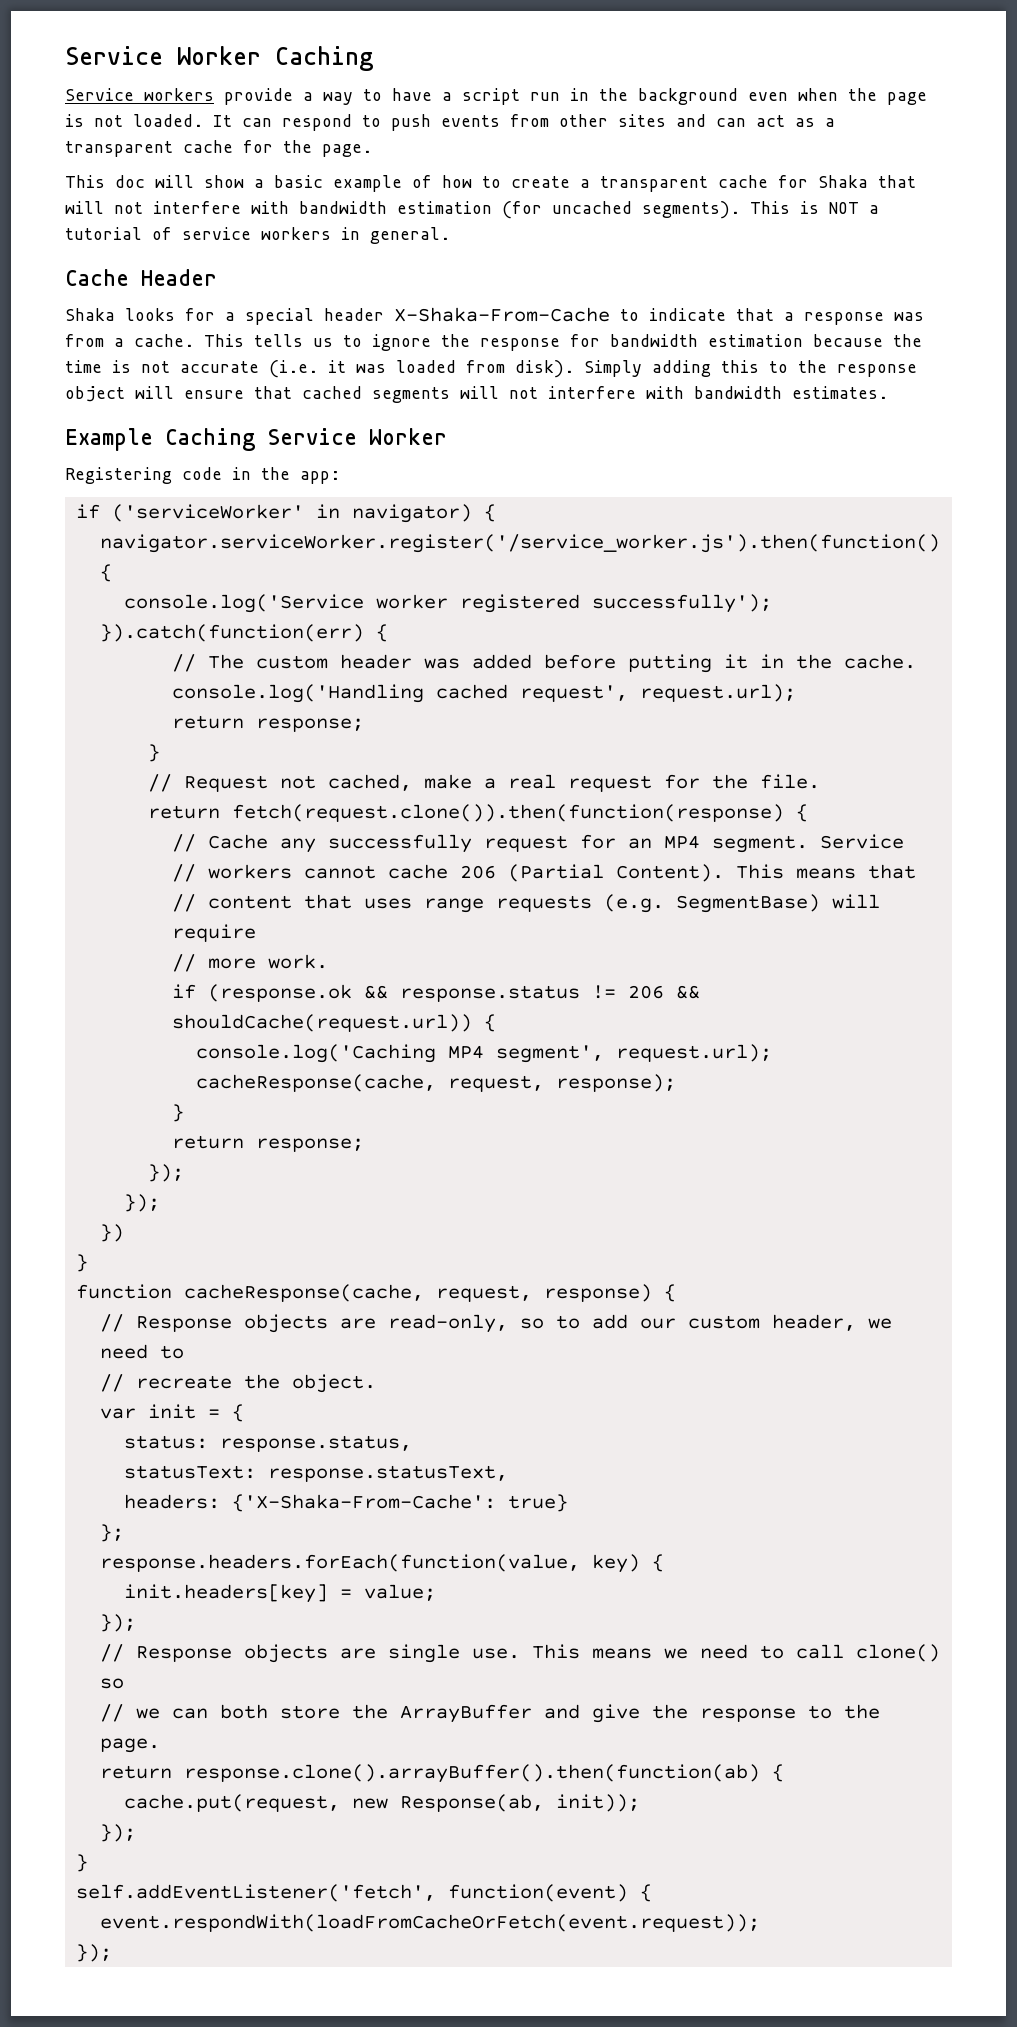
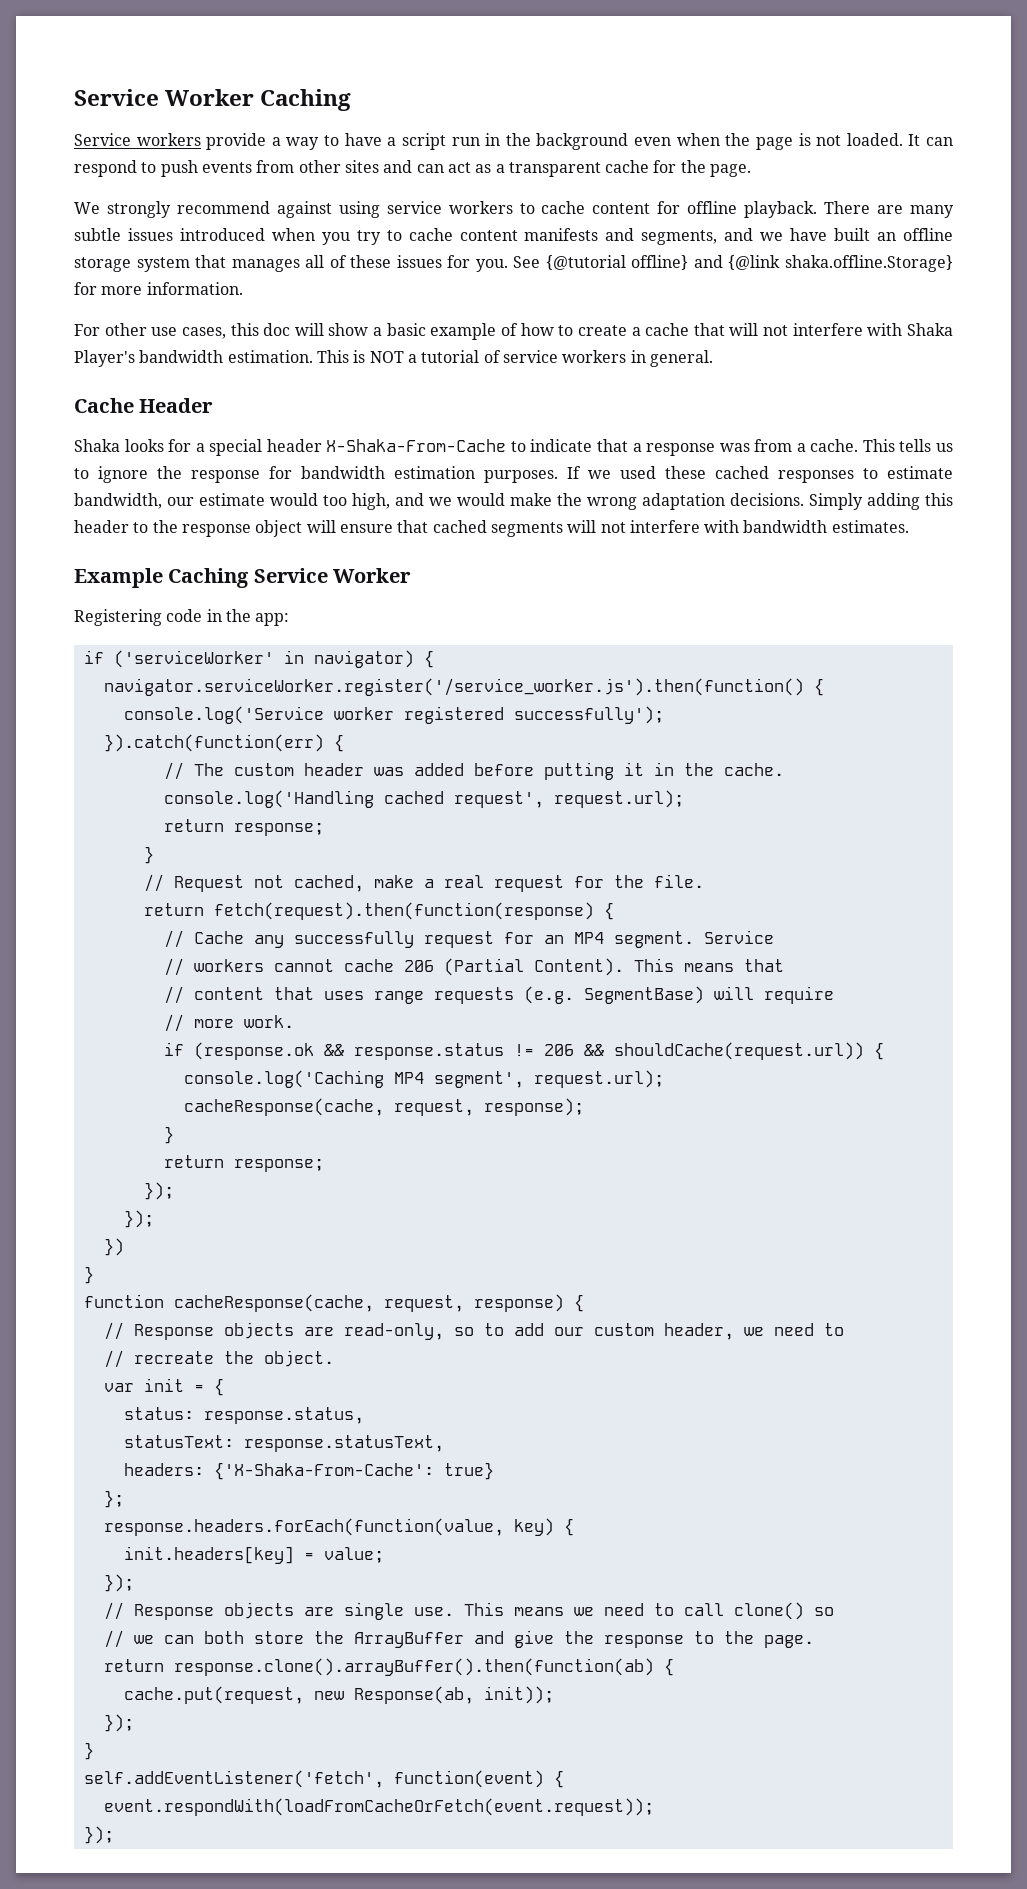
[65,175,105,188] This -> [74,201,955,218] [74,228,954,245] [74,255,953,272] [74,282,243,295] [74,323,259,339] We strongly recommend against using service workers to cache content for offline playback. There are many subtle issues introduced when you try to cache content manifests and segments, and we have built an offline storage system that manages all of these issues for you. See {@tutorial offline} and {@link shaka.offline.Storage} for more information. // For other use cases, this
[600,175,868,192] transparent cache for Shaka -> [645,323,690,336] cache
[299,201,740,219] bandwidth estimation (for uncached segments). -> [906,323,953,336] [74,350,313,367] Shaka Player's bandwidth estimation.
[813,334,922,347] [65,360,574,378] because the time is not accurate (i.e. it was loaded from disk). -> [484,466,953,483] [74,493,804,510] purposes. If we used these cached responses to estimate bandwidth, our estimate would too high, and we would make the wrong adaptation decisions.
(759, 366) none -> [74,520,129,533] header
[231,804,784,822] fetch(request.clone()).then(function(response) -> [213,902,594,920] fetch(request).then(function(response)

